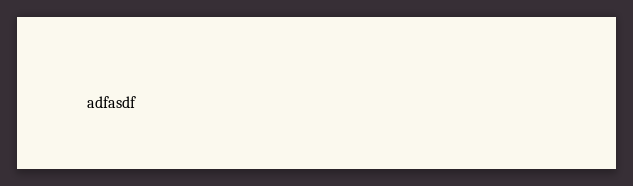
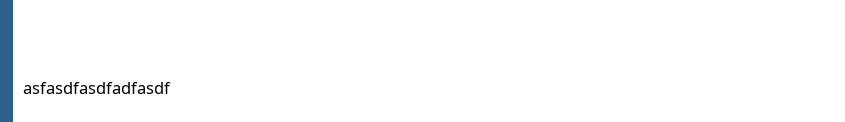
[87,96,136,108] adfasdf -> [23,82,171,94] asfasdfasdfadfasdf

